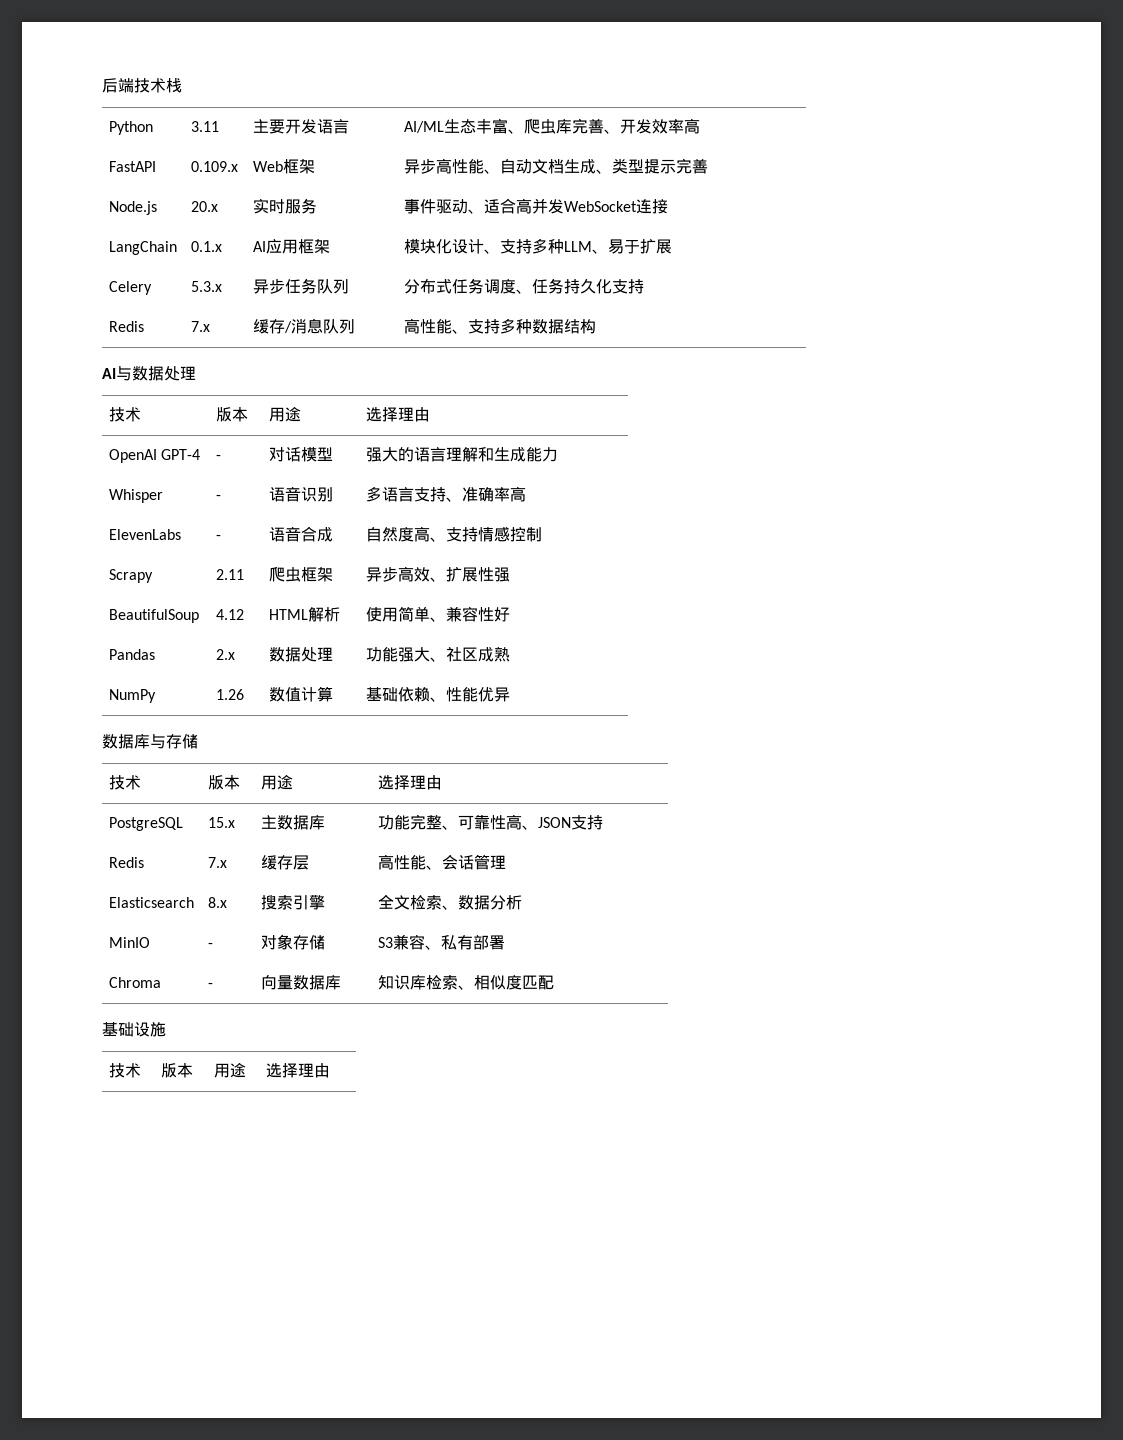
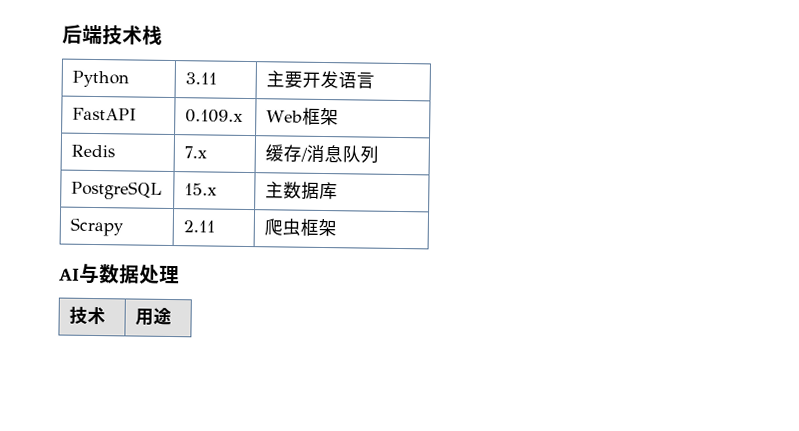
[403,118,700,134] [108,161,156,172] [190,161,238,172] [252,159,315,174] [403,158,708,174] [108,201,157,215] [190,201,218,212] [252,198,317,214] [403,198,668,214] [108,241,177,255] [190,241,222,252] [252,239,330,254] [403,238,672,254] [108,281,152,295] [190,281,222,292] [252,278,349,294] [403,278,644,294] | AI/ML生态丰富、爬虫库完善、开发效率高 // FastAPI | 0.109.x | Web框架 | 异步高性能、自动文档生成、类型提示完善 // Node.js | 20.x | 实时服务 | 事件驱动、适合高并发WebSocket连接 // LangChain | 0.1.x | AI应用框架 | 模块化设计、支持多种LLM、易于扩展 // Celery | 5.3.x | 异步任务队列 | 分布式任务调度、任务持久化支持 -> [72,107,138,121] [185,109,244,123] [266,107,340,126] // FastAPI | 0.109.x | Web框架
[403,318,596,334] | 高性能、支持多种数据结构 -> [71,180,163,200] [184,183,218,196] [265,181,339,200] [70,217,125,237] [183,220,216,233] [264,218,338,237] // PostgreSQL | 15.x | 主数据库 // Scrapy | 2.11 | 爬虫框架
[215,407,248,422] [268,406,301,422] [365,407,430,422] [108,449,201,463] [215,455,221,460] [268,447,333,462] [365,447,558,462] [108,489,163,503] [215,495,221,500] [268,486,333,502] [365,486,526,502] [108,529,181,540] [215,535,221,540] [268,526,333,542] [365,526,542,542] [108,569,153,583] [215,569,244,580] [268,566,333,582] [365,566,510,582] [108,609,199,623] [215,609,244,620] [268,607,340,622] [365,606,510,622] [108,649,155,660] [215,649,235,660] [268,647,333,662] [365,646,510,662] [108,689,156,703] [215,689,244,700] [268,686,333,702] [365,687,510,702] [102,734,198,749] [108,775,141,790] [207,775,240,790] [260,774,293,790] [377,775,442,790] [108,817,183,831] [207,817,235,828] [260,815,325,830] [377,814,603,830] [108,857,144,868] [207,857,227,868] [260,855,309,870] [377,854,506,870] [108,897,194,908] [207,897,227,908] [260,895,325,910] [377,894,522,910] [108,937,150,948] [207,943,213,948] [260,934,325,950] [377,934,505,950] [108,977,161,988] [207,983,213,988] [260,975,341,990] [377,975,554,990] [102,1022,166,1037] [108,1063,141,1078] [160,1063,193,1078] [213,1062,246,1078] [265,1063,330,1078] | 版本 | 用途 | 选择理由 // OpenAI GPT-4 | - | 对话模型 | 强大的语言理解和生成能力 // Whisper | - | 语音识别 | 多语言支持、准确率高 // ElevenLabs | - | 语音合成 | 自然度高、支持情感控制 // Scrapy | 2.11 | 爬虫框架 | 异步高效、扩展性强 // BeautifulSoup | 4.12 | HTML解析 | 使用简单、兼容性好 // Pandas | 2.x | 数据处理 | 功能强大、社区成熟 // NumPy | 1.26 | 数值计算 | 基础依赖、性能优异 // 数据库与存储 // 技术 | 版本 | 用途 | 选择理由 // PostgreSQL | 15.x | 主数据库 | 功能完整、可靠性高、JSON支持 // Redis | 7.x | 缓存层 | 高性能、会话管理 // Elasticsearch | 8.x | 搜索引擎 | 全文检索、数据分析 // MinIO | - | 对象存储 | S3兼容、私有部署 // Chroma | - | 向量数据库 | 知识库检索、相似度匹配 // 基础设施 // 技术 | 版本 | 用途 | 选择理由 -> [135,307,173,326] | 用途

